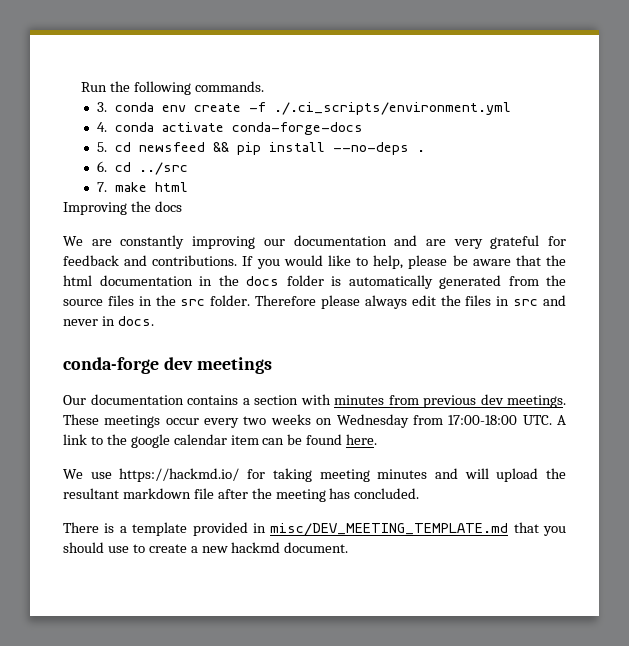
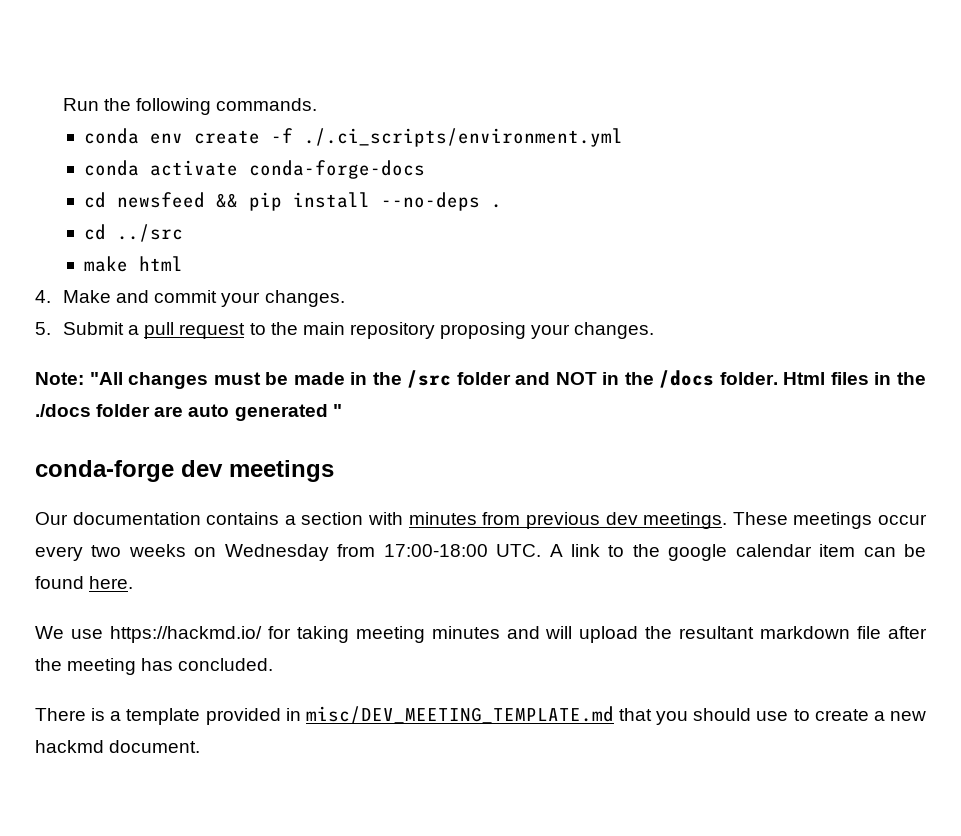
[97,102,108,112] 3. -> (318, 104) none
[97,122,108,132] 4. -> (623, 137) none
[97,142,108,152] 5. -> (425, 169) none
[97,161,108,172] 6. -> (502, 206) none
[97,182,108,192] 7. -> (183, 233) none
[63,201,182,215] [63,235,566,249] [63,255,566,269] [63,275,566,289] [63,295,566,309] [63,316,154,326] Improving the docs // We are constantly improving our documentation and are very grateful for feedback and contributions. If you would like to help, please be aware that the html documentation in the docs folder is automatically generated from the source files in the src folder. Therefore please always edit the files in src and never in docs. -> [35,290,345,307] [35,322,655,339] [35,370,926,389] [35,404,342,421] 4. Make and commit your changes. // 5. Submit a pull request to the main repository proposing your changes. // Note: "All changes must be made in the /src folder and NOT in the /docs folder. Html files in the ./docs folder are auto generated "

